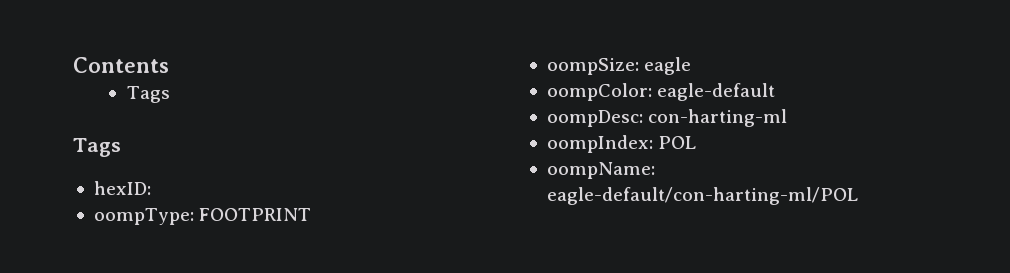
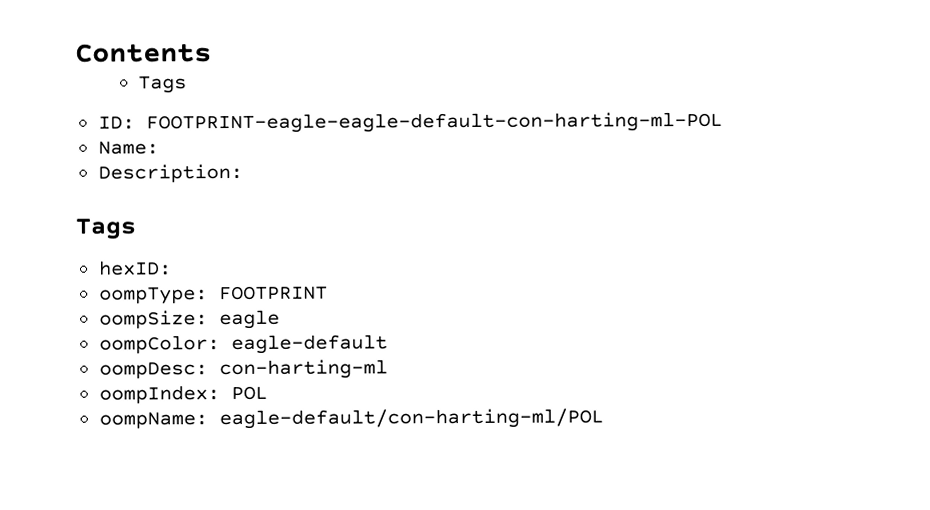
(170, 94) none -> [97,111,723,134] [97,141,159,155] [97,163,243,183] // ID: FOOTPRINT-eagle-eagle-default-con-harting-ml-POL // Name: // Description:

